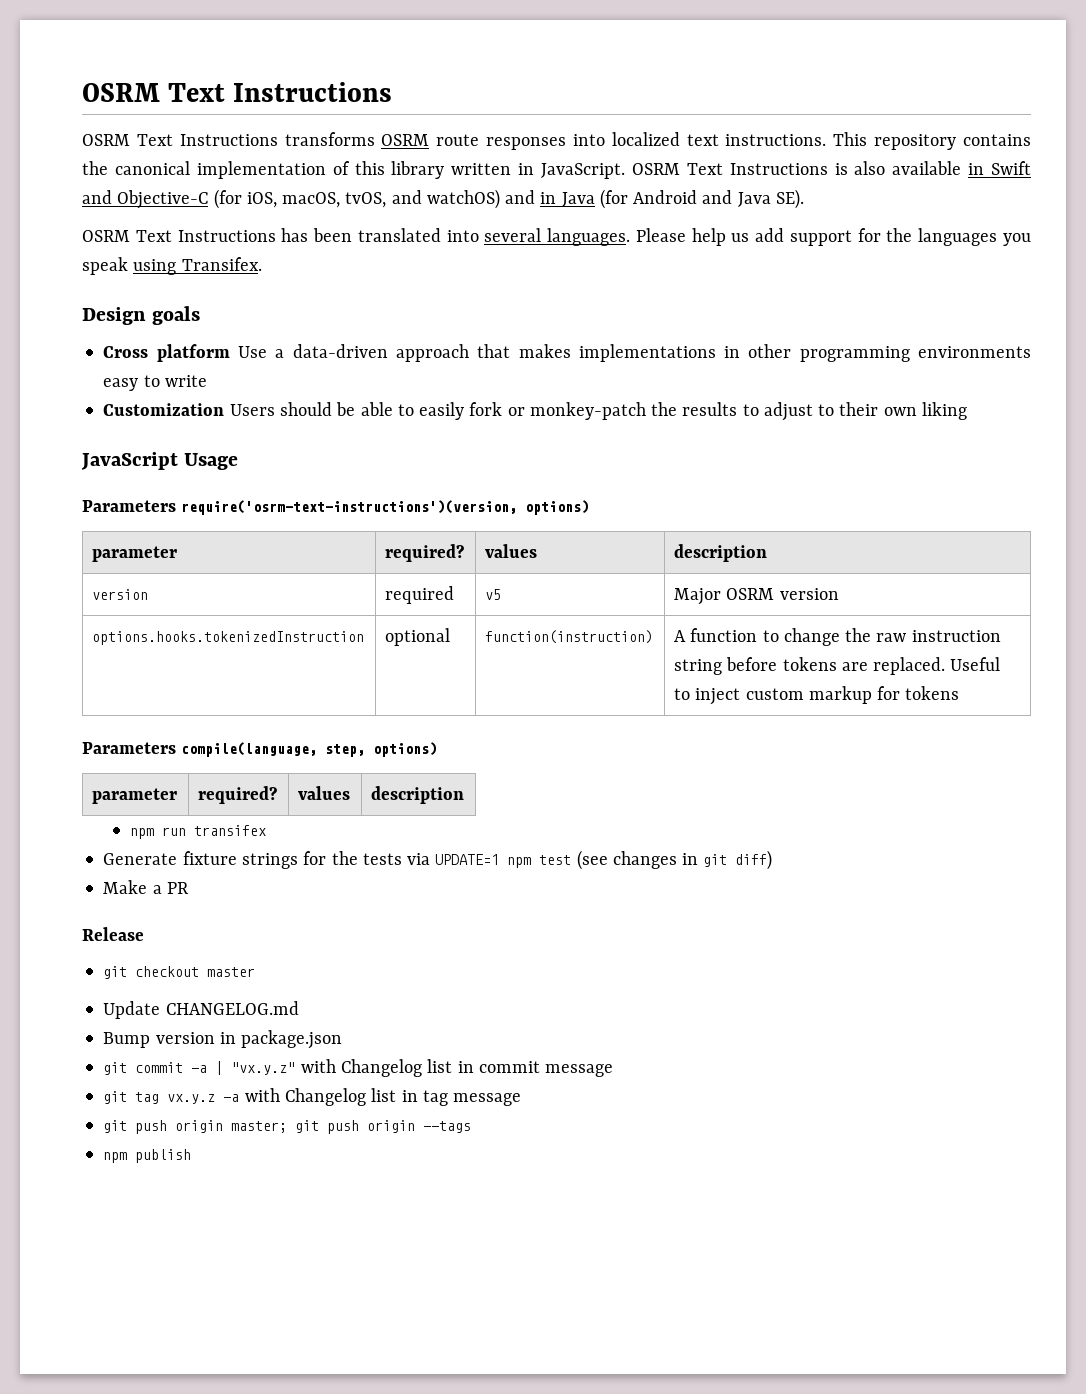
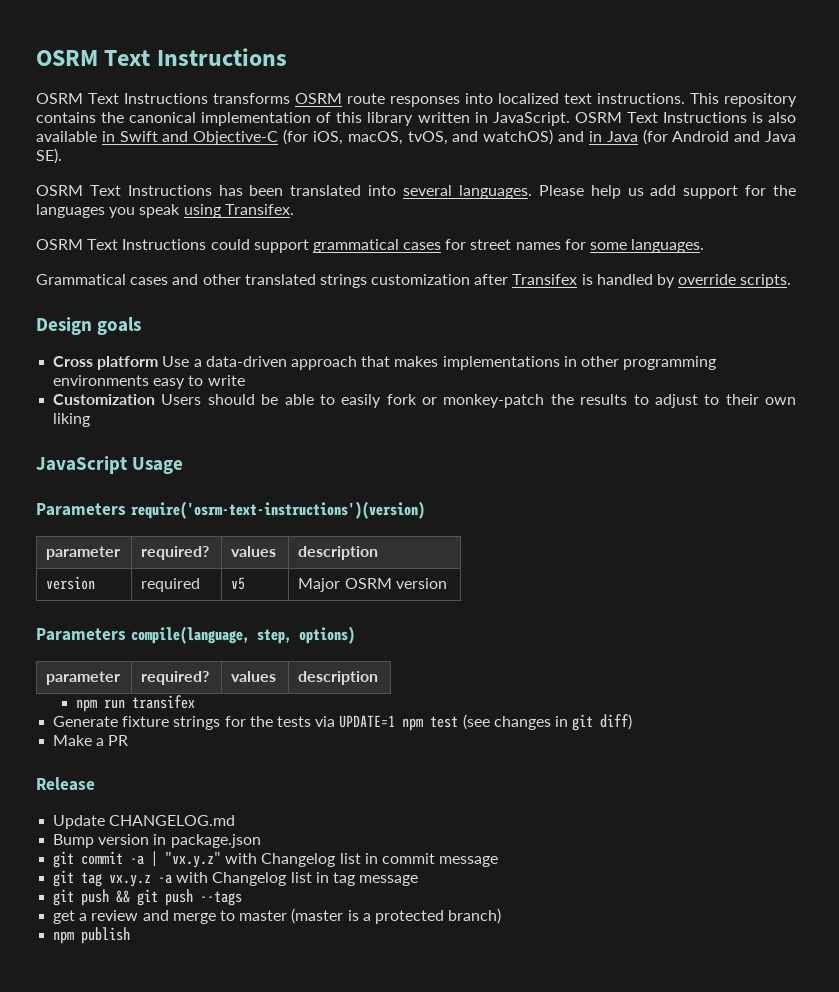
(262, 264) none -> [36,239,705,253] [36,274,792,288] // OSRM Text Instructions could support grammatical cases for street names for some languages. // Grammatical cases and other translated strings customization after Transifex is handled by override scripts.
[181,500,590,515] require('osrm-text-instructions')(version, options) -> [130,501,425,519] require('osrm-text-instructions')(version)
[92,631,365,645] [385,628,451,646] [485,630,654,644] [674,628,1001,646] [674,657,1001,675] [674,686,960,705] // options.hooks.tokenizedInstruction | optional | function(instruction) | A function to change the raw instruction string before tokens are replaced. Useful to inject custom markup for tokens -> (447, 583) none
[103,966,256,979] // git checkout master -> (95, 784) none
[175,1120,416,1134] origin master; git push origin -> [116,889,194,906] && git push
(472, 1127) none -> [53,908,502,924] // get a review and merge to master (master is a protected branch)

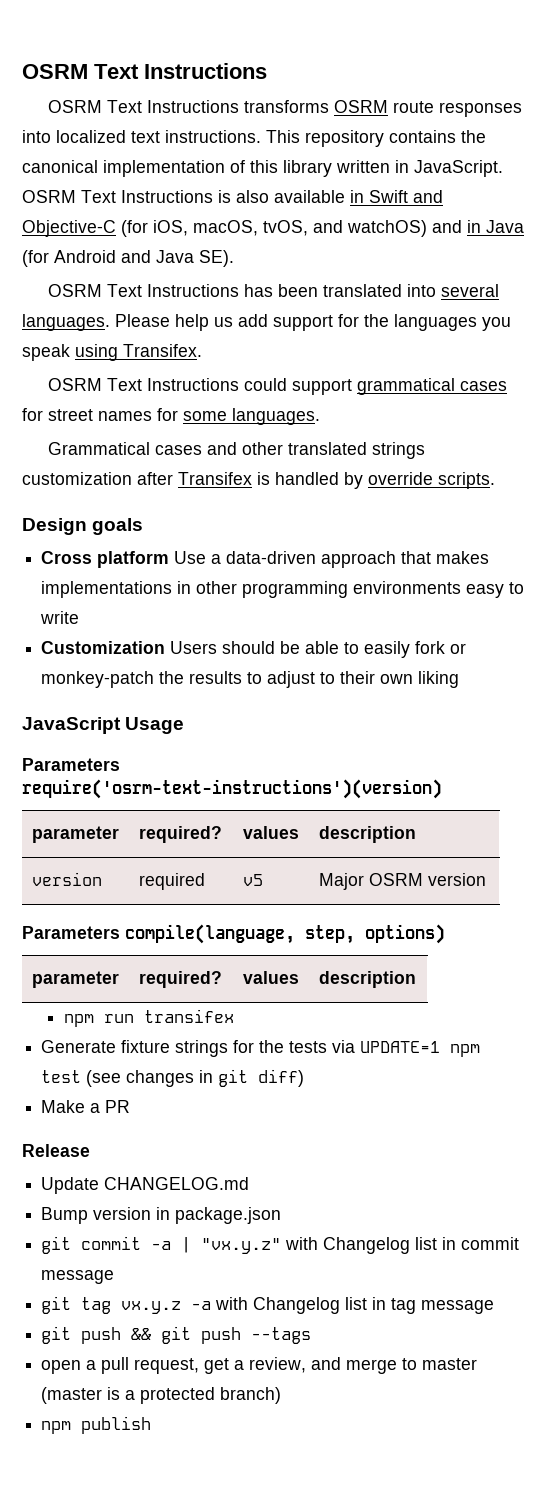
(243, 898) none -> [41,1357,200,1374] open a pull request,
[91,910,139,921] review -> [249,1357,307,1373] review,

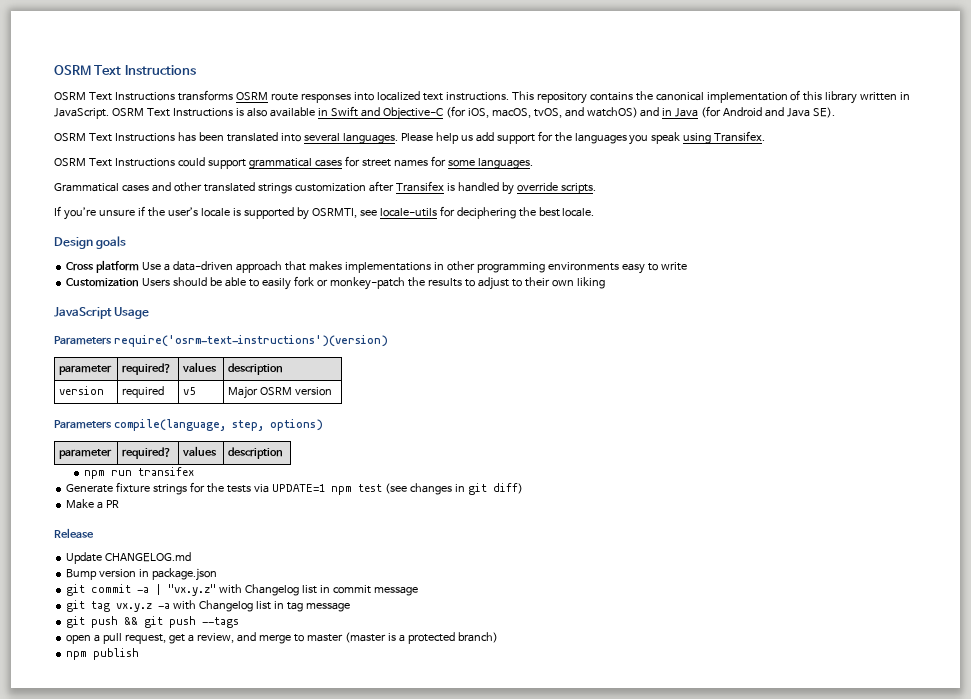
(495, 480) none -> [54,206,595,220] // If you’re unsure if the user’s locale is supported by OSRMTI, see locale-utils for deciphering the best locale.

